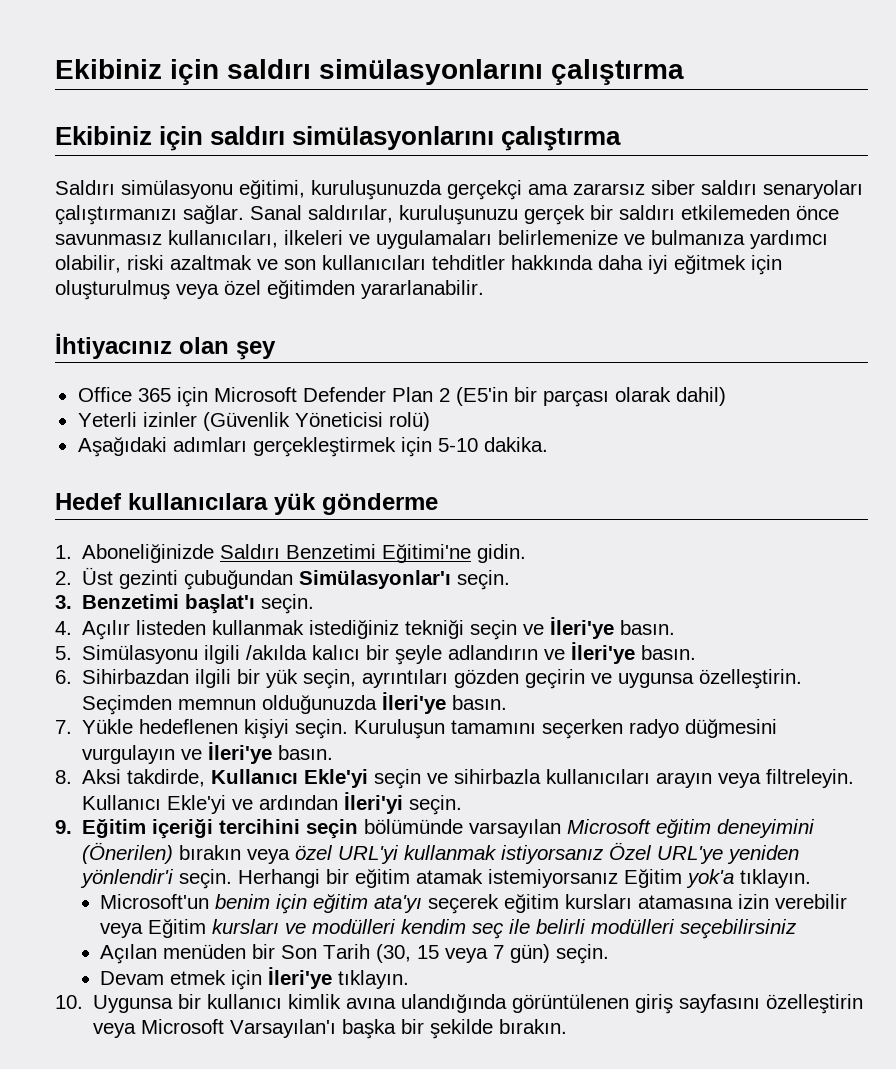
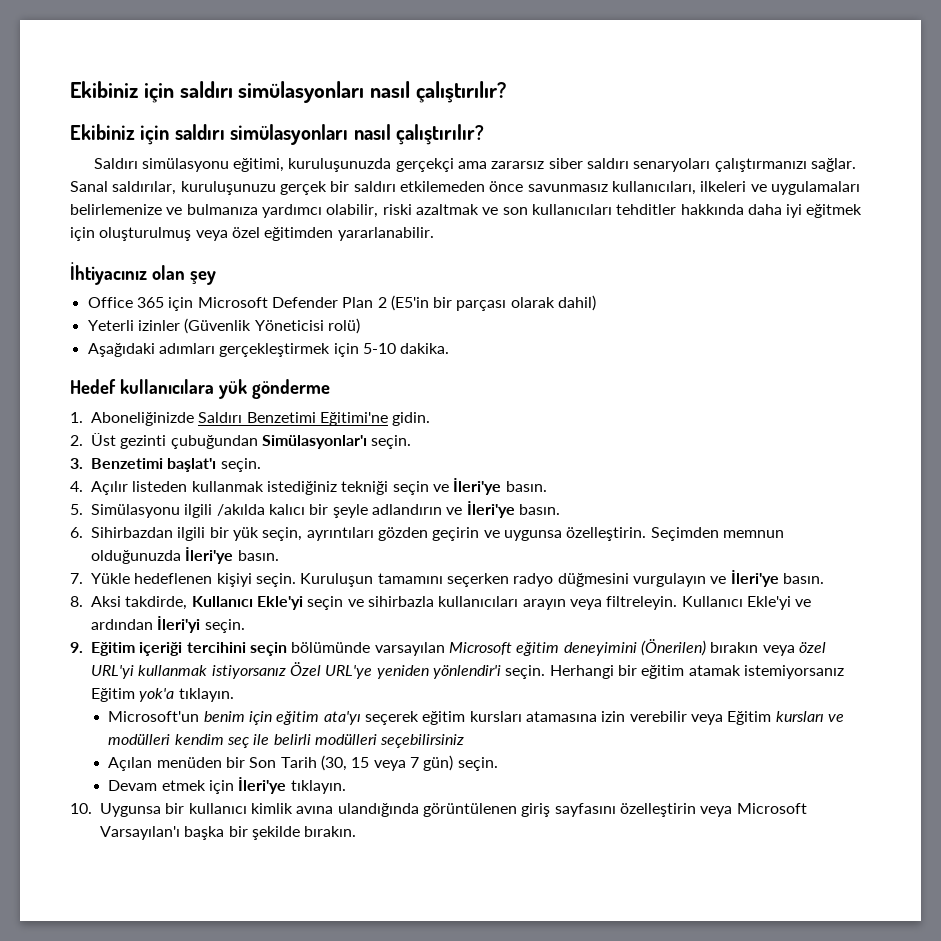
[55,59,684,85] [55,126,622,151] Ekibiniz için saldırı simülasyonlarını çalıştırma // Ekibiniz için saldırı simülasyonlarını çalıştırma -> [70,81,507,103] [70,124,484,145] Ekibiniz için saldırı simülasyonları nasıl çalıştırılır? // Ekibiniz için saldırı simülasyonları nasıl çalıştırılır?

